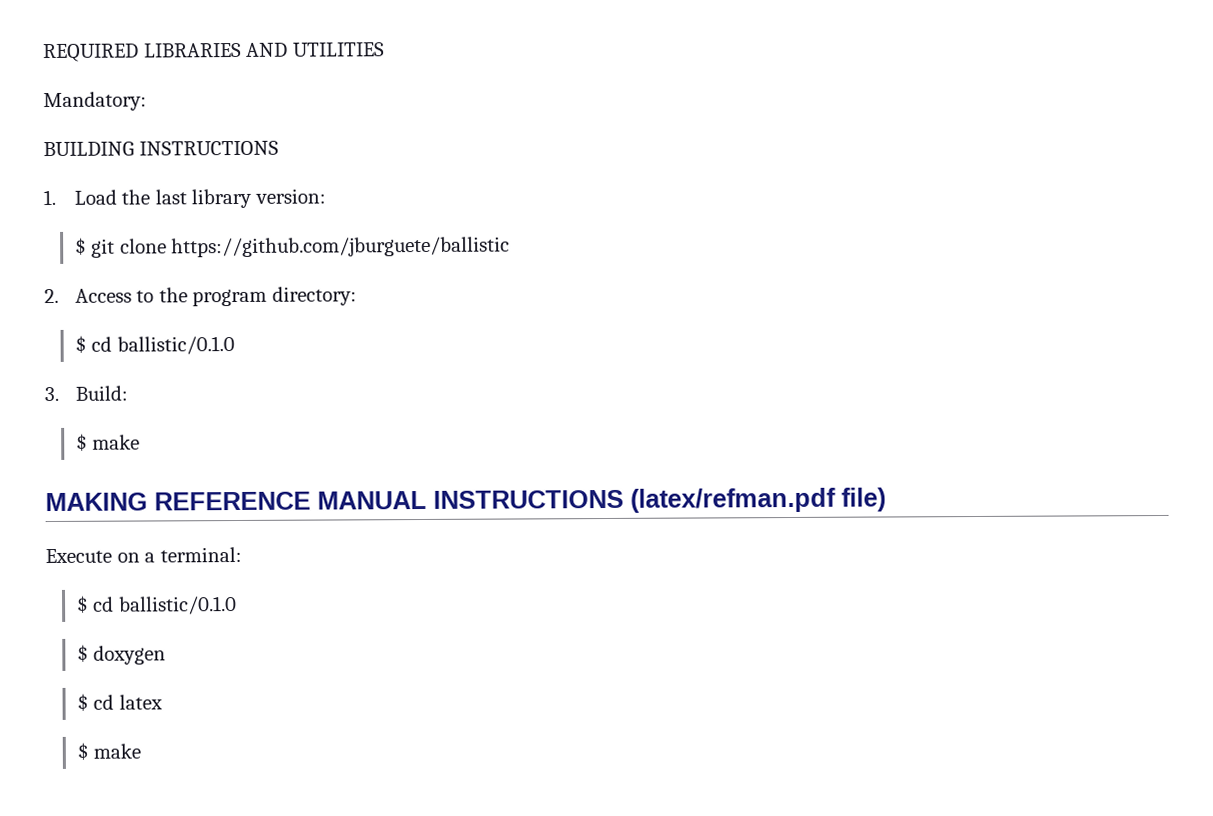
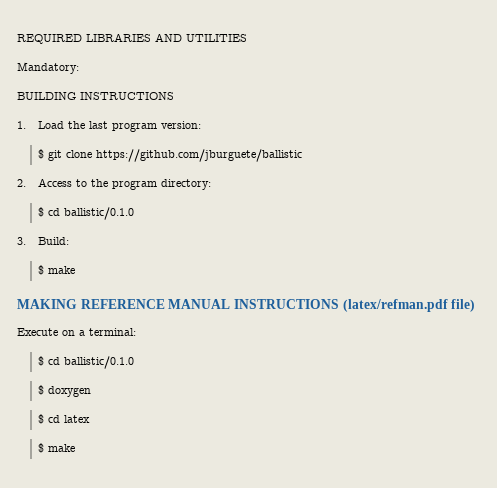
[191,188,253,209] library -> [112,122,158,132] program

